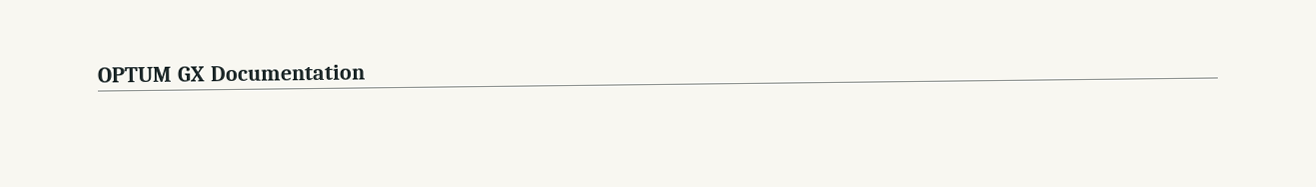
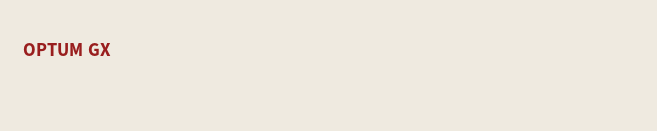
[209,64,365,82] Documentation -> (111, 49) none

